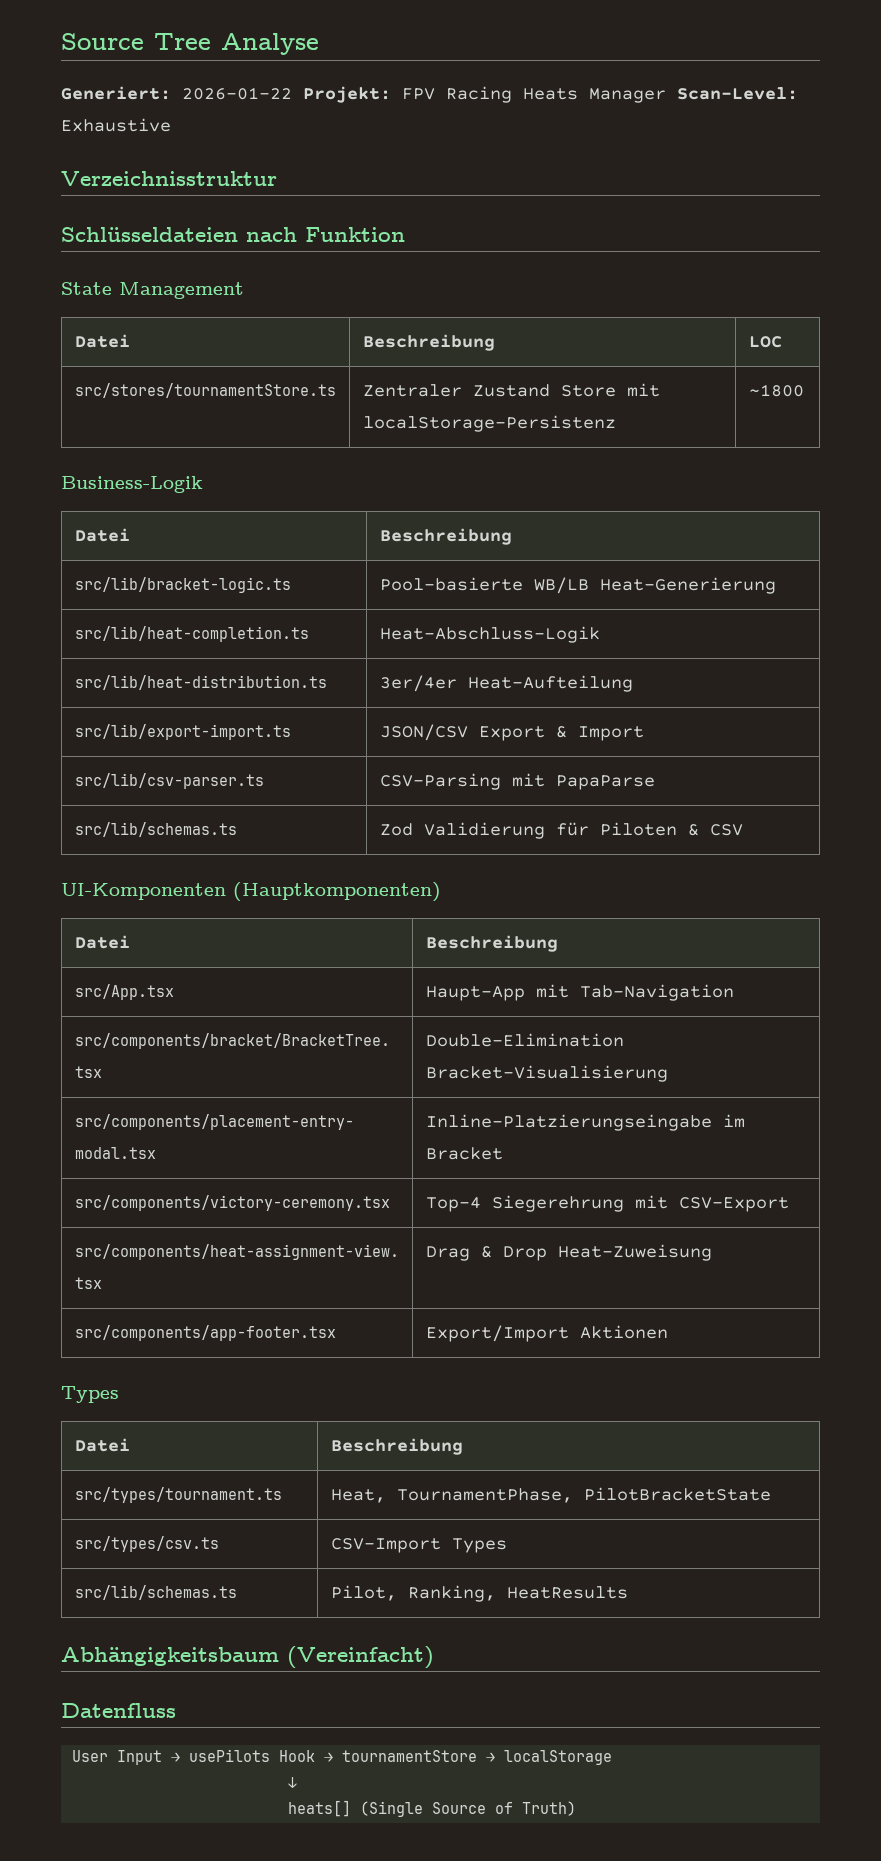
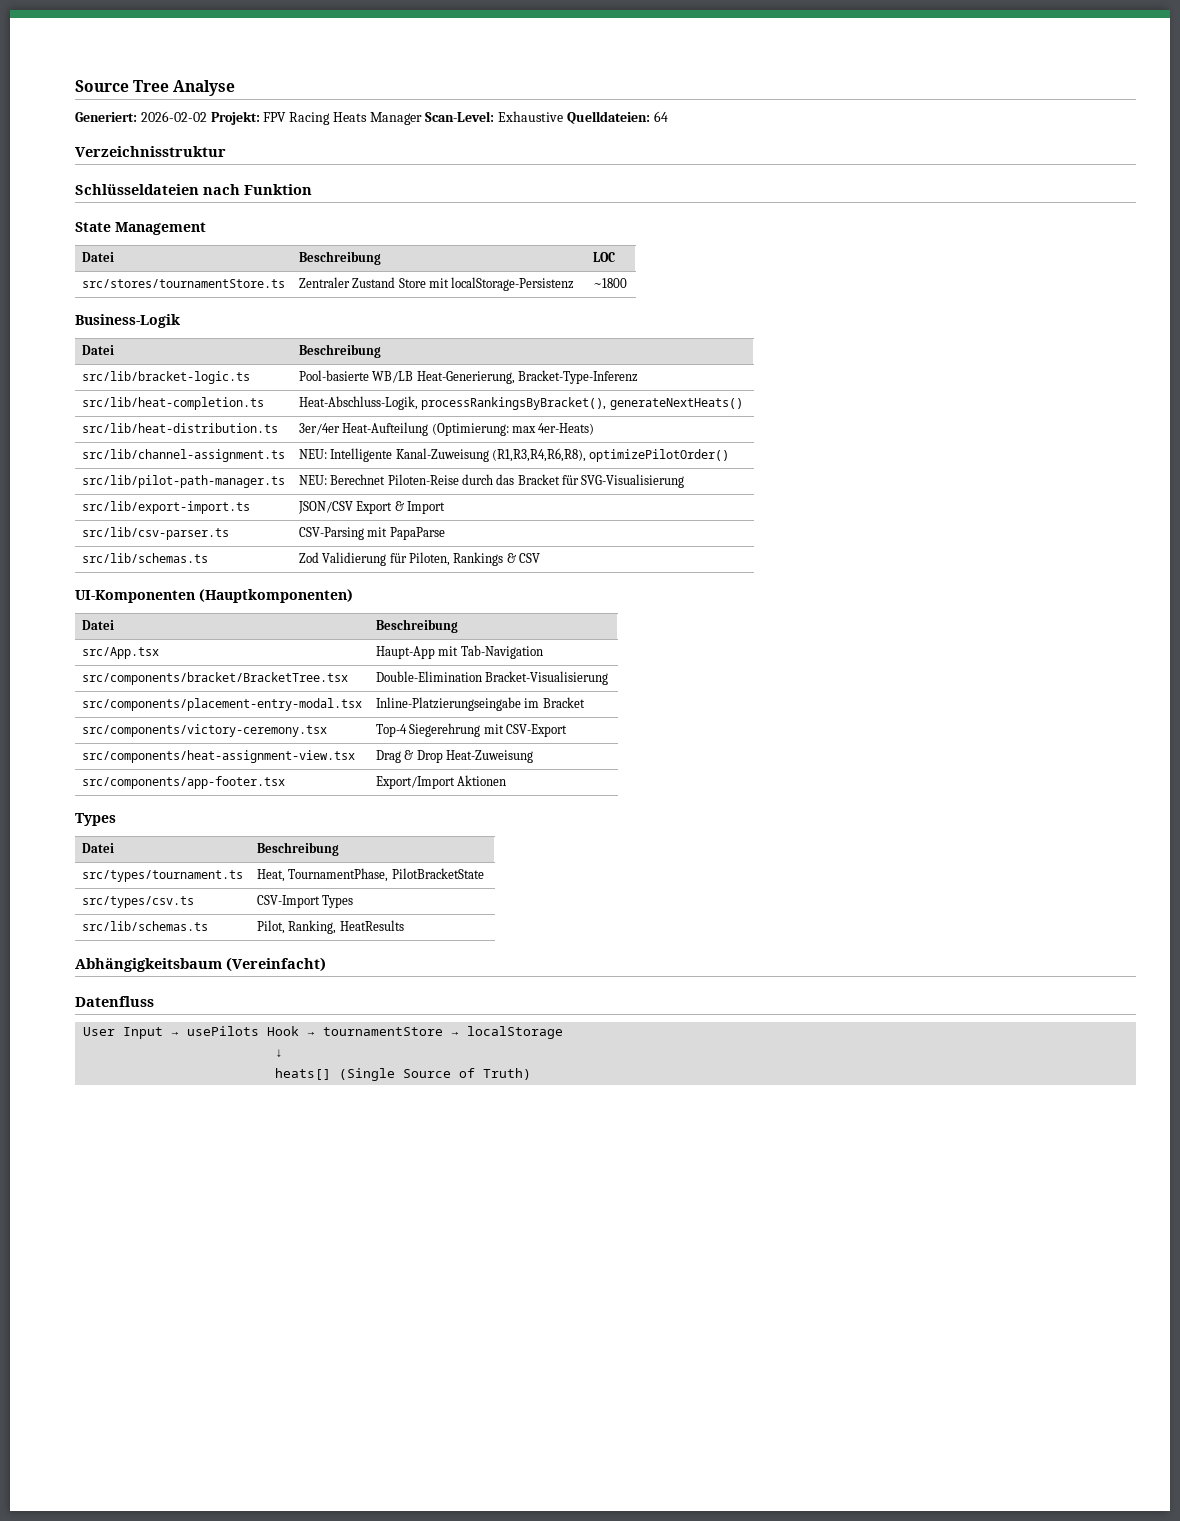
[182,87,292,100] 2026-01-22 -> [140,111,207,122] 2026-02-02
(171, 125) none -> [567,111,668,124] Quelldateien: 64
[599,577,776,594] Heat-Generierung -> [416,370,638,384] Heat-Generierung, Bracket-Type-Inferenz
[379,626,600,643] Heat-Abschluss-Logik -> [298,396,743,410] Heat-Abschluss-Logik, processRankingsByBracket(), generateNextHeats()
(633, 683) none -> [431,423,595,436] [81,449,285,462] [298,448,730,462] [81,475,285,488] [298,474,685,488] (Optimierung: max 4er-Heats) // src/lib/channel-assignment.ts | NEU: Intelligente Kanal-Zuweisung (R1,R3,R4,R6,R8), optimizePilotOrder() // src/lib/pilot-path-manager.ts | NEU: Berechnet Piloten-Reise durch das Bracket für SVG-Visualisierung
[599,822,677,836] Piloten -> [408,552,504,566] Piloten, Rankings

